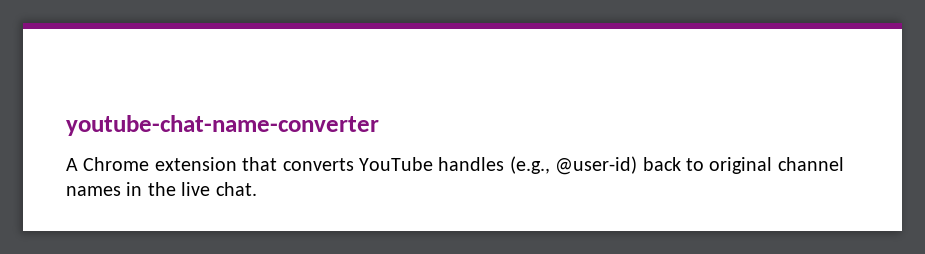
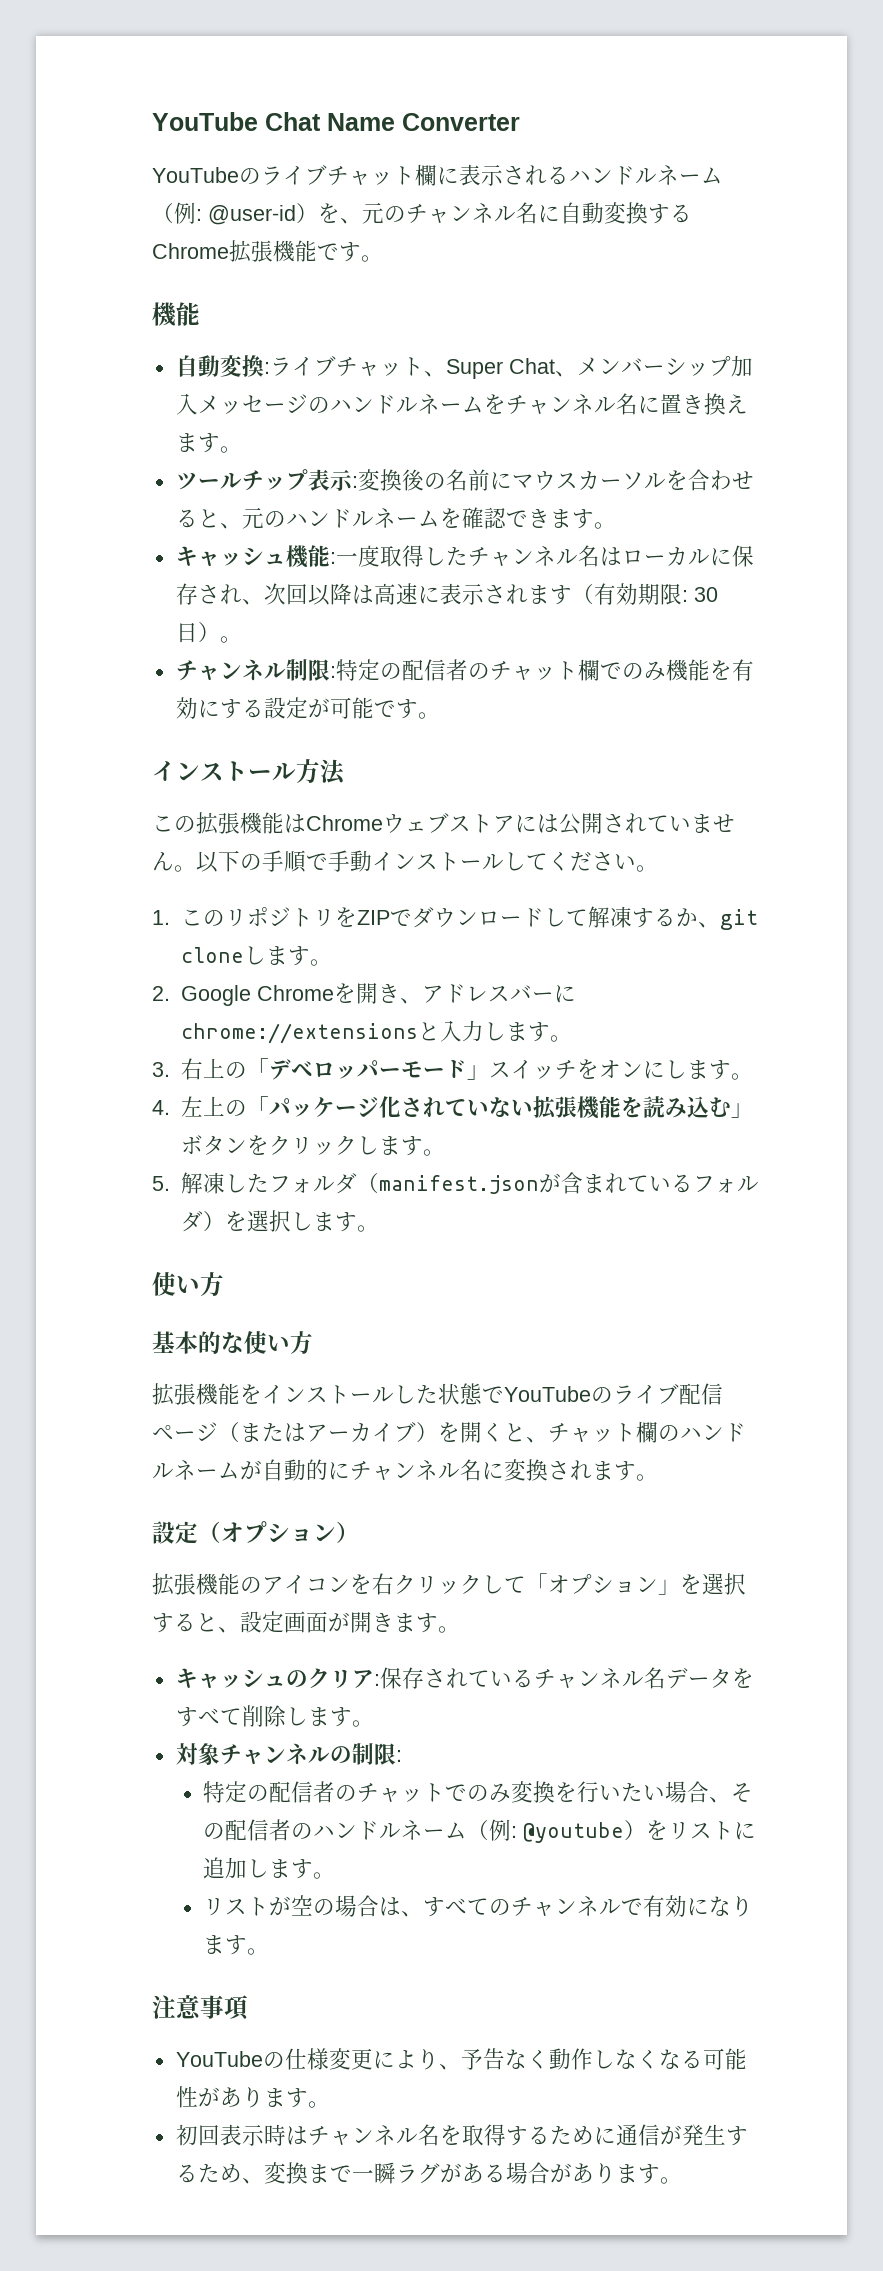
[66,115,379,136] [66,156,844,175] [66,182,257,196] youtube-chat-name-converter // A Chrome extension that converts YouTube handles (e.g., @user-id) back to original channel names in the live chat. -> [152,112,520,131] [152,164,723,186] [152,202,692,225] [152,240,383,263] [152,302,200,327] [175,355,753,379] [175,393,748,415] [175,433,242,453] [175,469,754,491] [175,507,616,529] [175,545,754,568] [175,583,718,606] [175,622,242,643] [175,659,754,681] [175,697,440,719] [152,759,346,785] [152,812,735,835] [152,850,658,873] [152,906,758,930] [180,946,332,966] [152,983,576,1006] [180,1020,572,1044] [152,1058,753,1080] [152,1096,753,1119] [180,1135,445,1156] [152,1172,759,1194] [180,1210,379,1232] [152,1272,224,1297] [152,1331,313,1354] [152,1383,723,1406] [152,1421,746,1443] [152,1459,658,1481] [152,1521,359,1544] [152,1573,746,1596] [152,1611,460,1633] [175,1667,754,1689] [175,1705,374,1727] [175,1743,402,1765] [202,1781,753,1803] [202,1819,756,1843] [202,1857,335,1879] [202,1895,753,1917] [202,1935,269,1955] [152,1995,249,2020] [175,2048,747,2070] [175,2086,330,2108] [175,2124,748,2146] [175,2162,682,2184] YouTube Chat Name Converter // YouTubeのライブチャット欄に表示されるハンドルネーム（例: @user-id）を、元のチャンネル名に自動変換するChrome拡張機能です。 // 機能 // 自動変換:ライブチャット、Super Chat、メンバーシップ加入メッセージのハンドルネームをチャンネル名に置き換えます。 // ツールチップ表示:変換後の名前にマウスカーソルを合わせると、元のハンドルネームを確認できます。 // キャッシュ機能:一度取得したチャンネル名はローカルに保存され、次回以降は高速に表示されます（有効期限: 30日）。 // チャンネル制限:特定の配信者のチャット欄でのみ機能を有効にする設定が可能です。 // インストール方法 // この拡張機能はChromeウェブストアには公開されていません。以下の手順で手動インストールしてください。 // 1.このリポジトリをZIPでダウンロードして解凍するか、git cloneします。 // 2. Google Chromeを開き、アドレスバーにchrome://extensionsと入力します。 // 3.右上の「デベロッパーモード」スイッチをオンにします。 // 4.左上の「パッケージ化されていない拡張機能を読み込む」ボタンをクリックします。 // 5.解凍したフォルダ（manifest.jsonが含まれているフォルダ）を選択します。 // 使い方 // 基本的な使い方 // 拡張機能をインストールした状態でYouTubeのライブ配信ページ（またはアーカイブ）を開くと、チャット欄のハンドルネームが自動的にチャンネル名に変換されます。 // 設定（オプション） // 拡張機能のアイコンを右クリックして「オプション」を選択すると、設定画面が開きます。 // キャッシュのクリア:保存されているチャンネル名データをすべて削除します。 // 対象チャンネルの制限: // 特定の配信者のチャットでのみ変換を行いたい場合、その配信者のハンドルネーム（例: @youtube）をリストに追加します。 // リストが空の場合は、すべてのチャンネルで有効になります。 // 注意事項 // YouTubeの仕様変更により、予告なく動作しなくなる可能性があります。 // 初回表示時はチャンネル名を取得するために通信が発生するため、変換まで一瞬ラグがある場合があります。

